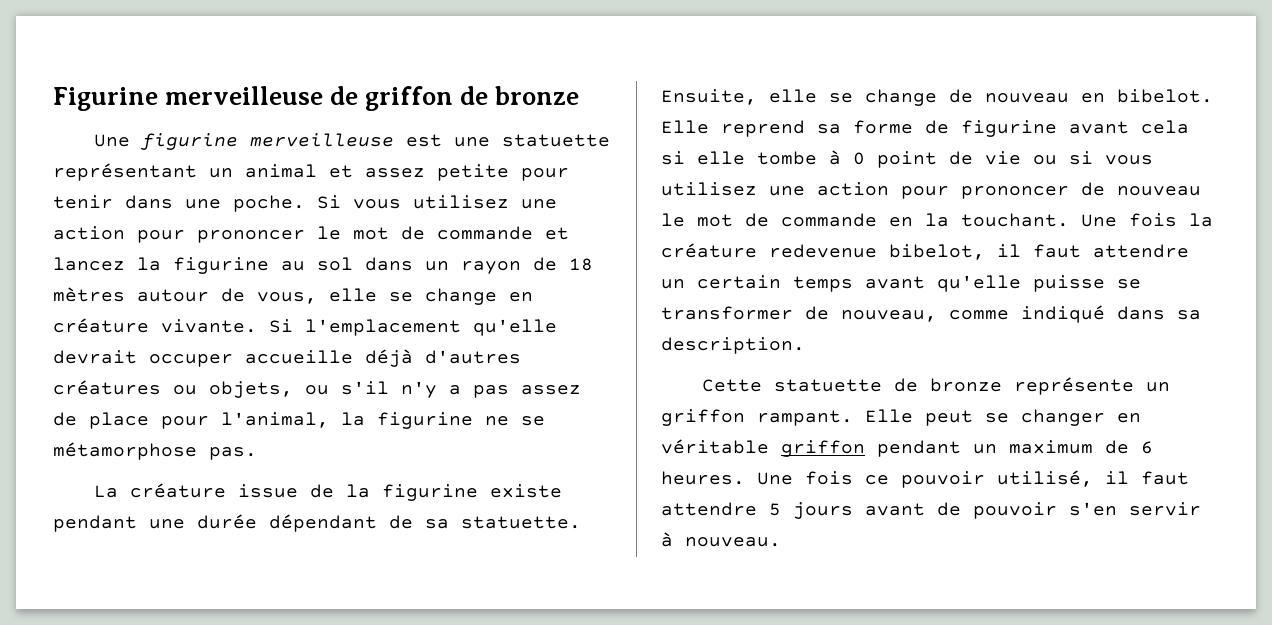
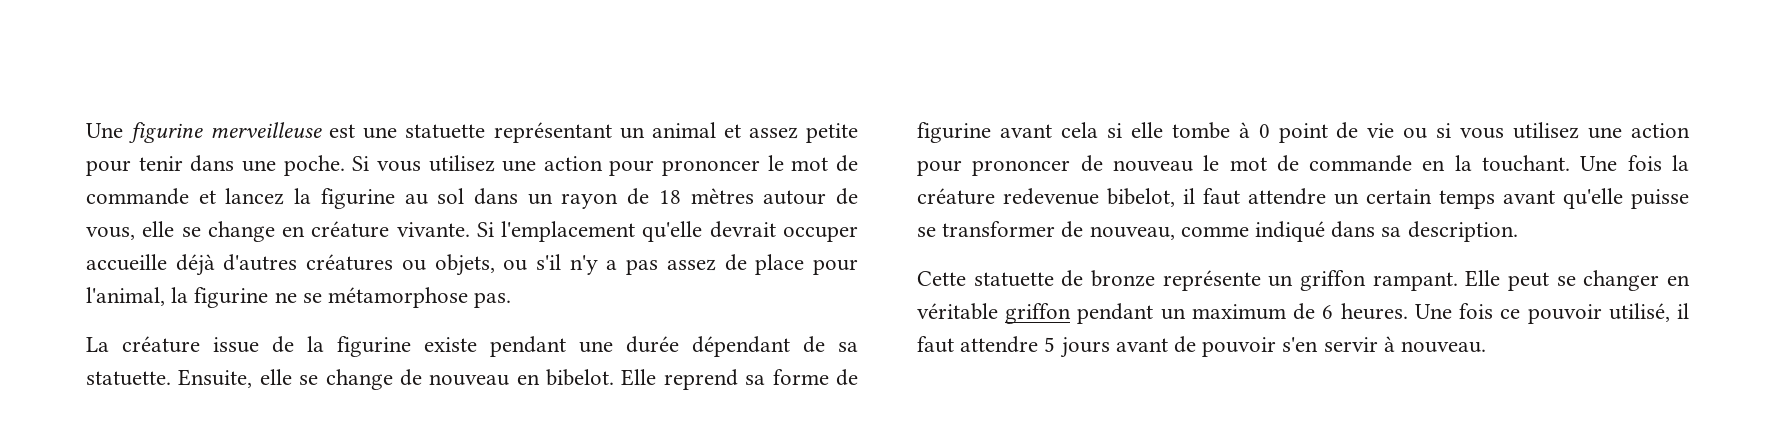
[53,86,580,111] Figurine merveilleuse de griffon de bronze // -> (86, 130) none

